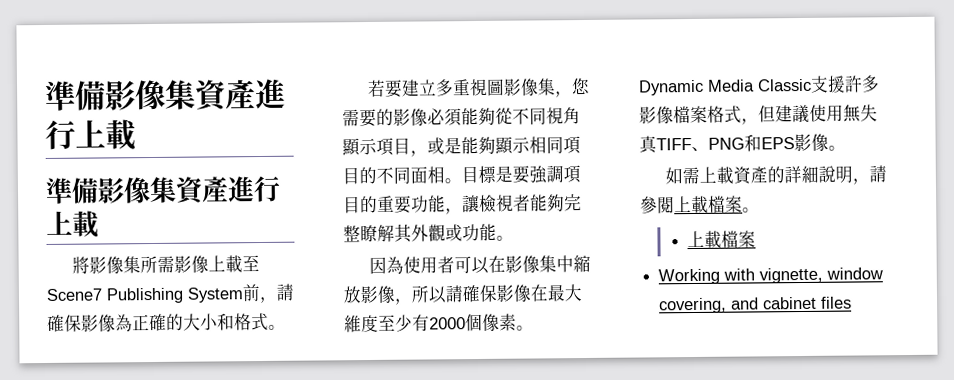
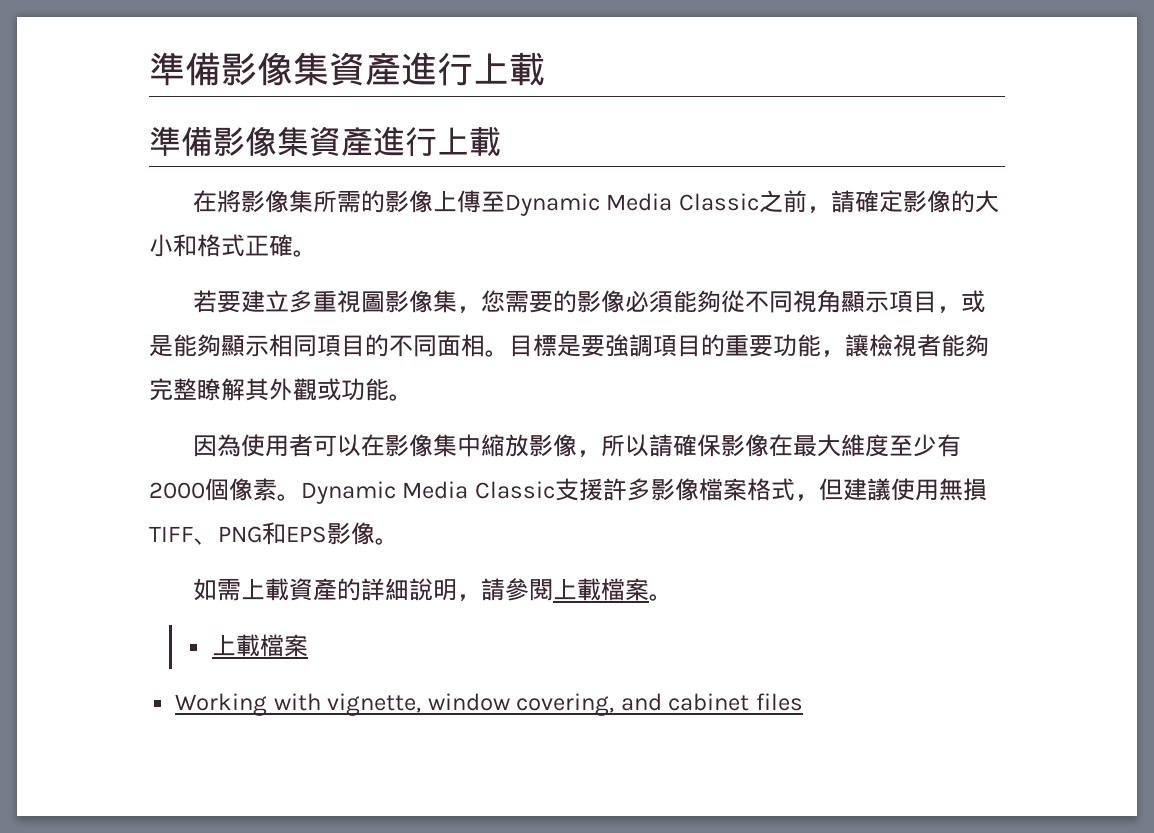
(99, 224) none -> [192,190,217,213] 在
[174,255,261,274] [46,283,295,304] [47,313,167,333] 影像上載至Scene7 Publishing System前，請確保影像為正確 -> [360,190,951,216] 的影像上傳至Dynamic Media Classic之前，請確定影像
(269, 322) none -> [245,234,293,257] 正確
[860,104,878,122] [639,135,657,154] 失真 -> [962,478,987,501] 損

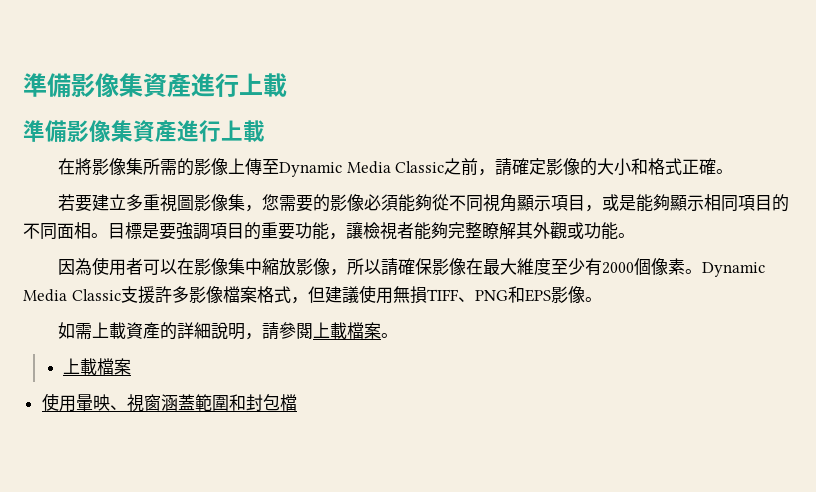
[175,693,803,716] Working with vignette, window covering, and cabinet files -> [41,393,297,412] 使用暈映、視窗涵蓋範圍和封包檔

